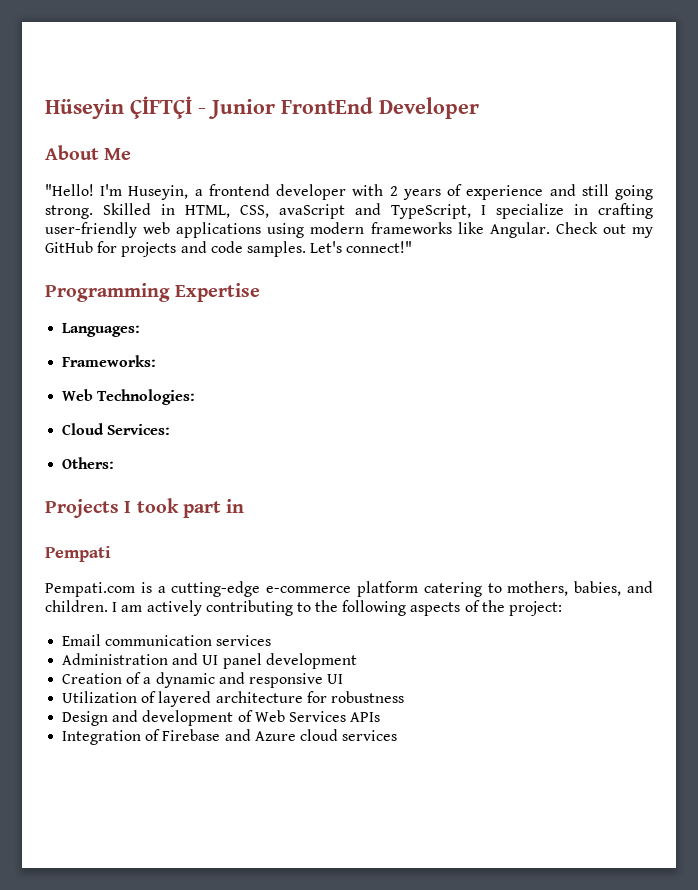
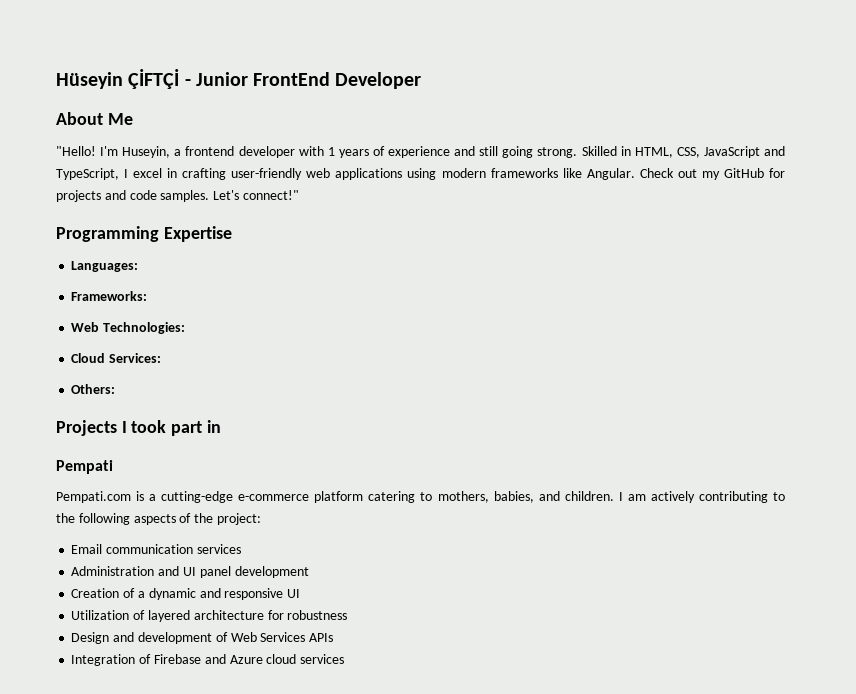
[389,186,398,196] 2 -> [327,147,335,156] 1
[279,204,345,219] avaScript -> [703,146,760,158] JavaScript
[496,203,564,219] specialize -> [133,168,163,178] excel

